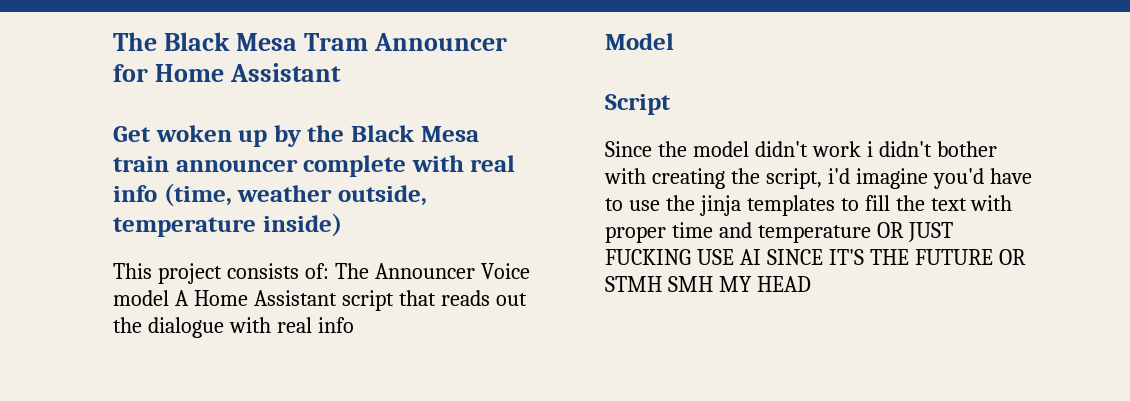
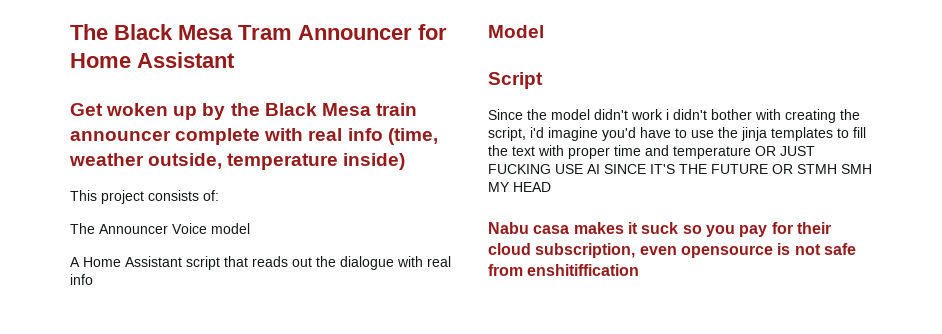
(329, 271) none -> (219, 195) //
(169, 298) none -> (250, 228) //
(811, 284) none -> [488,222,831,237] [488,243,856,258] [488,264,640,276] // Nabu casa makes it suck so you pay for their cloud subscription, even opensource is not safe from enshitiffication

